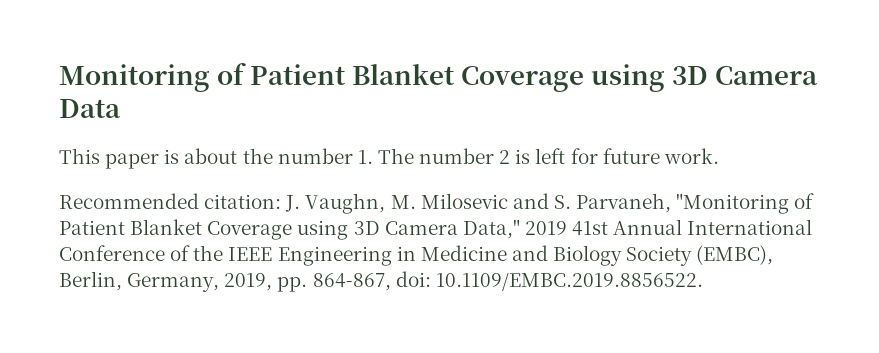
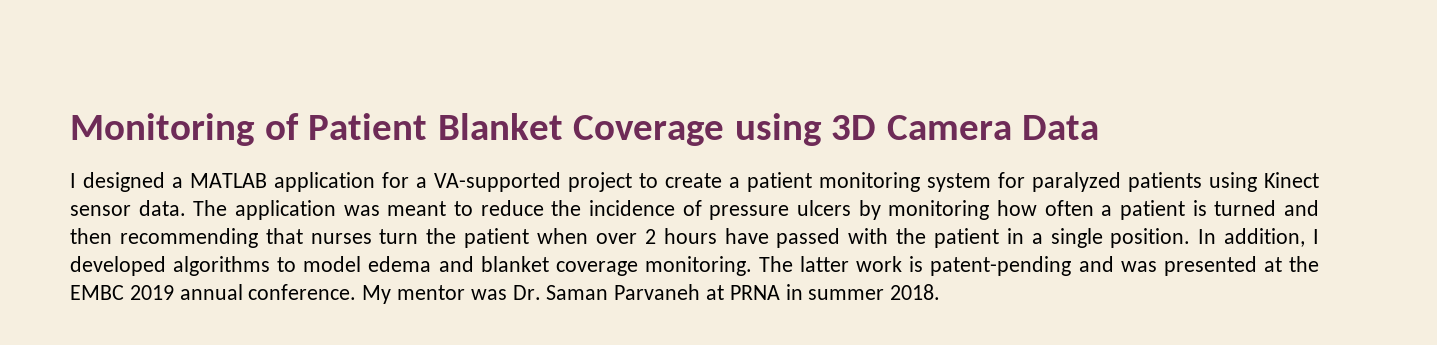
[59,148,719,169] [59,193,815,214] [59,219,813,240] [59,245,774,266] [59,271,703,292] This paper is about the number 1. The number 2 is left for future work. // Recommended citation: J. Vaughn, M. Milosevic and S. Parvaneh, "Monitoring of Patient Blanket Coverage using 3D Camera Data," 2019 41st Annual International Conference of the IEEE Engineering in Medicine and Biology Society (EMBC), Berlin, Germany, 2019, pp. 864-867, doi: 10.1109/EMBC.2019.8856522. -> [70,172,1319,192] [70,200,1320,220] [70,228,1319,248] [70,256,1319,276] [70,284,941,304] I designed a MATLAB application for a VA-supported project to create a patient monitoring system for paralyzed patients using Kinect sensor data. The application was meant to reduce the incidence of pressure ulcers by monitoring how often a patient is turned and then recommending that nurses turn the patient when over 2 hours have passed with the patient in a single position. In addition, I developed algorithms to model edema and blanket coverage monitoring. The latter work is patent-pending and was presented at the EMBC 2019 annual conference. My mentor was Dr. Saman Parvaneh at PRNA in summer 2018.

